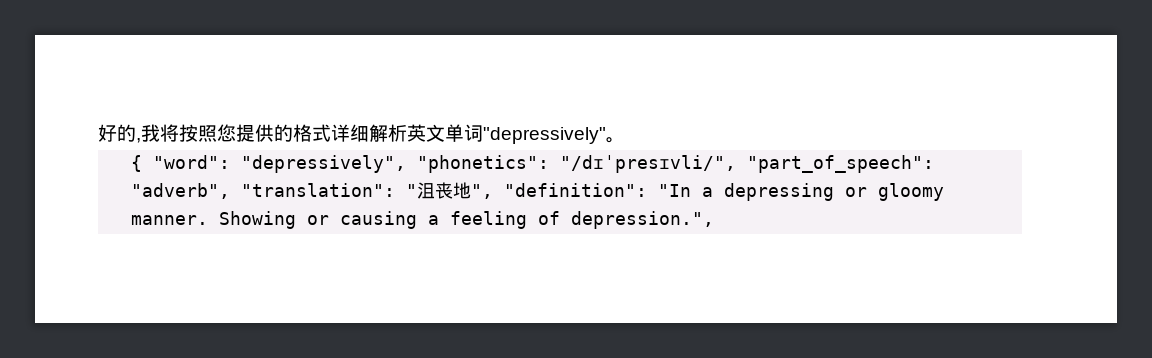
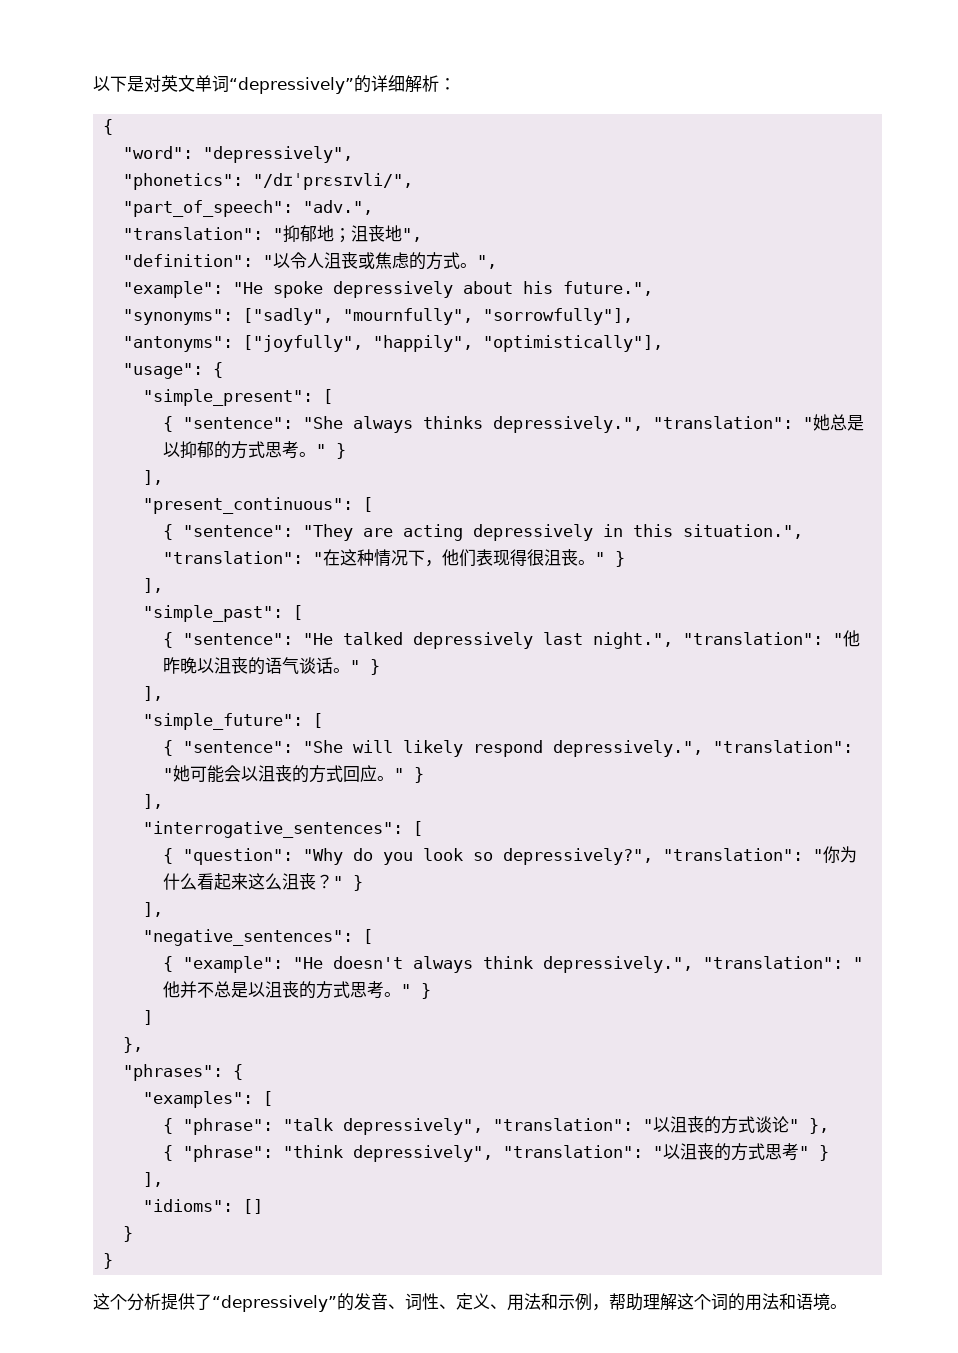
[98,124,625,144] [131,155,143,172] 好的,我将按照您提供的格式详细解析英文单词"depressively"。 // { -> [93,75,456,94] [103,119,114,135] 以下是对英文单词“depressively”的详细解析： // { //
[417,155,935,173] [131,182,945,201] [131,211,715,229] "phonetics": "/dɪˈpresɪvli/", "part_of_speech": "adverb", "translation": "沮丧地", "definition": "In a depressing or gloomy manner. Showing or causing a feeling of depression.", -> [123,173,414,190] [123,200,374,217] [123,225,423,243] [123,252,498,270] [123,281,654,298] [123,308,634,325] [123,335,664,352] [123,362,224,379] [143,389,334,406] [163,414,865,433] [163,441,347,459] [143,470,164,485] [143,497,374,514] [163,524,804,541] [163,549,626,567] [143,578,164,593] [143,605,304,622] [163,630,861,649] [163,657,381,675] [143,686,164,701] [143,713,324,730] [163,740,854,757] [163,765,425,783] [143,794,164,809] [143,821,424,838] [163,846,858,865] [163,873,364,891] [143,902,164,917] [143,929,374,946] [163,956,864,973] [163,981,432,999] [143,1010,154,1025] [123,1037,144,1053] [123,1064,244,1081] [143,1091,274,1108] [163,1116,830,1135] [163,1143,830,1162] [143,1172,164,1187] [143,1199,264,1214] [123,1226,134,1242] [103,1253,114,1269] [93,1293,847,1312] // "phonetics": "/dɪˈprɛsɪvli/", // "part_of_speech": "adv.", // "translation": "抑郁地；沮丧地", // "definition": "以令人沮丧或焦虑的方式。", // "example": "He spoke depressively about his future.", // "synonyms": ["sadly", "mournfully", "sorrowfully"], // "antonyms": ["joyfully", "happily", "optimistically"], // "usage": { // "simple_present": [ // { "sentence": "She always thinks depressively.", "translation": "她总是以抑郁的方式思考。" } // ], // "present_continuous": [ // { "sentence": "They are acting depressively in this situation.", "translation": "在这种情况下，他们表现得很沮丧。" } // ], // "simple_past": [ // { "sentence": "He talked depressively last night.", "translation": "他昨晚以沮丧的语气谈话。" } // ], // "simple_future": [ // { "sentence": "She will likely respond depressively.", "translation": "她可能会以沮丧的方式回应。" } // ], // "interrogative_sentences": [ // { "question": "Why do you look so depressively?", "translation": "你为什么看起来这么沮丧？" } // ], // "negative_sentences": [ // { "example": "He doesn't always think depressively.", "translation": "他并不总是以沮丧的方式思考。" } // ] // }, // "phrases": { // "examples": [ // { "phrase": "talk depressively", "translation": "以沮丧的方式谈论" }, // { "phrase": "think depressively", "translation": "以沮丧的方式思考" } // ], // "idioms": [] // } // } // 这个分析提供了“depressively”的发音、词性、定义、用法和示例，帮助理解这个词的用法和语境。

